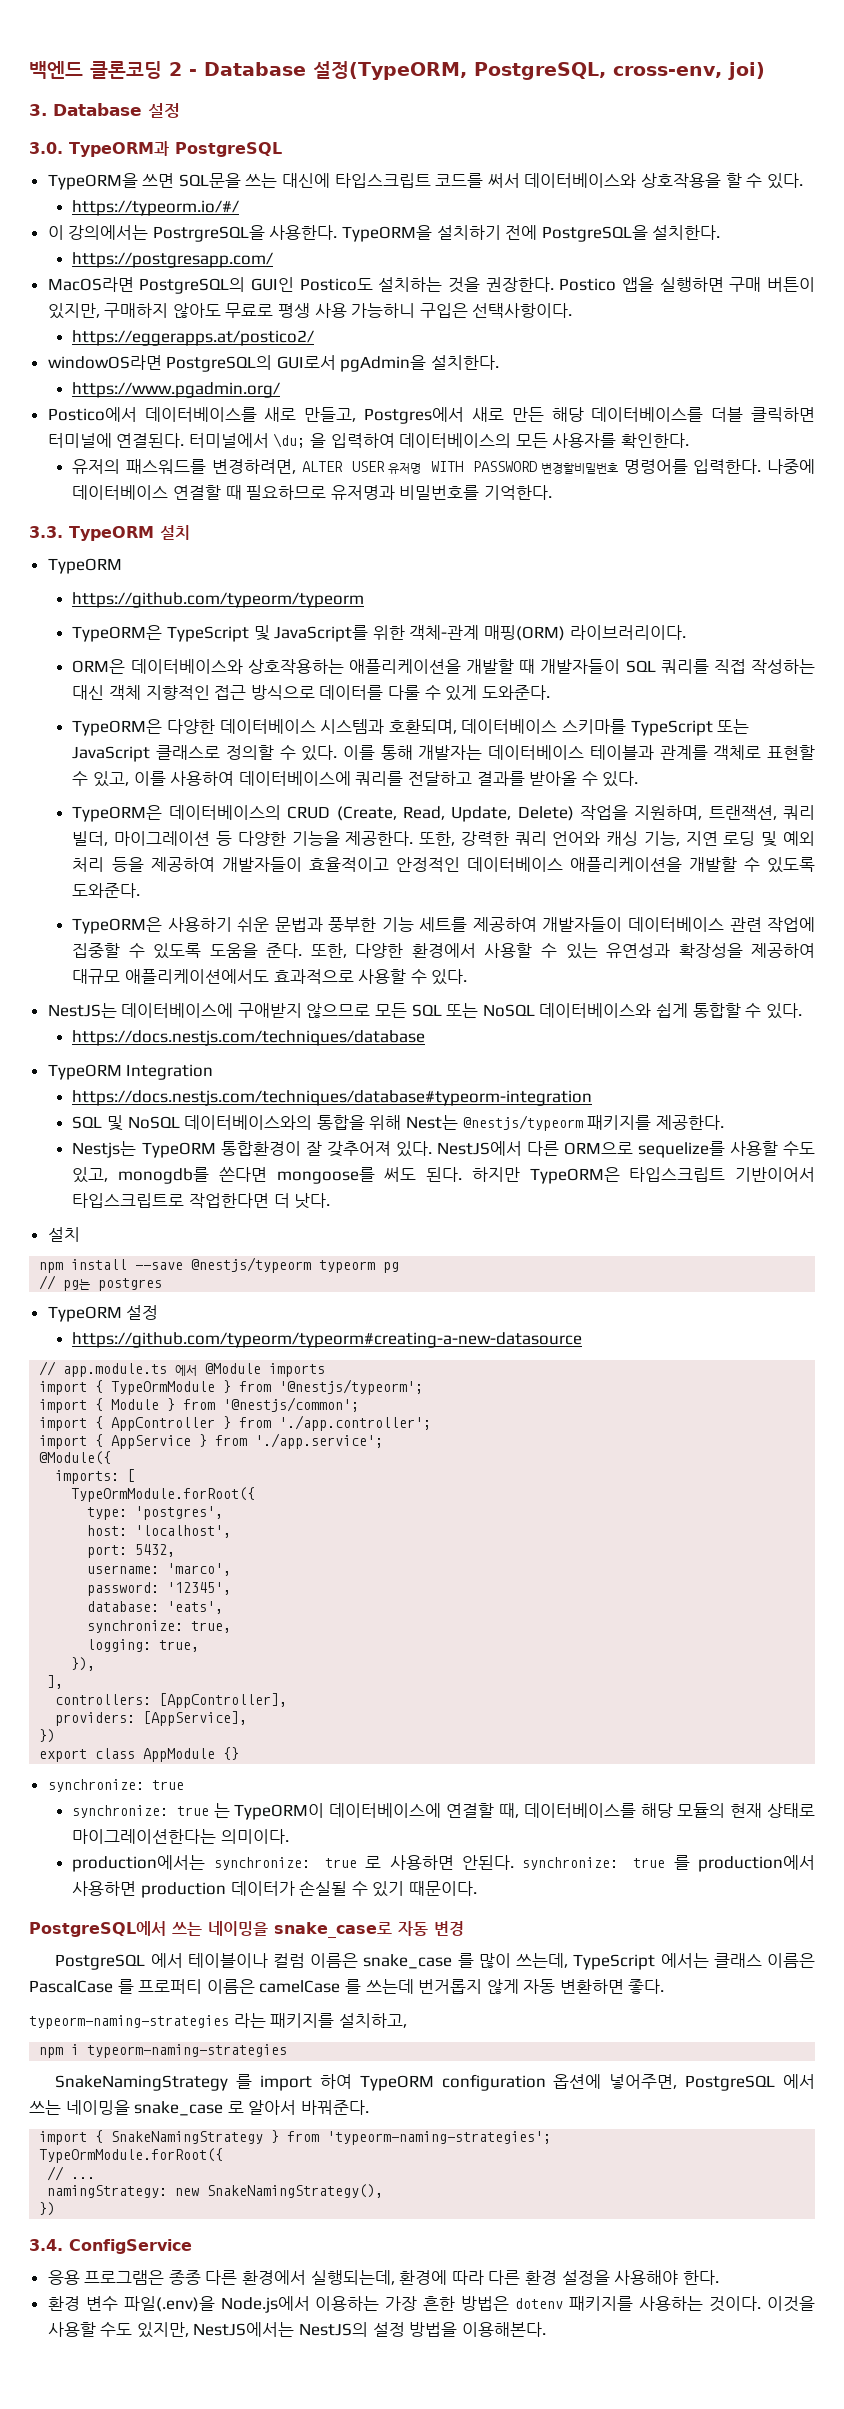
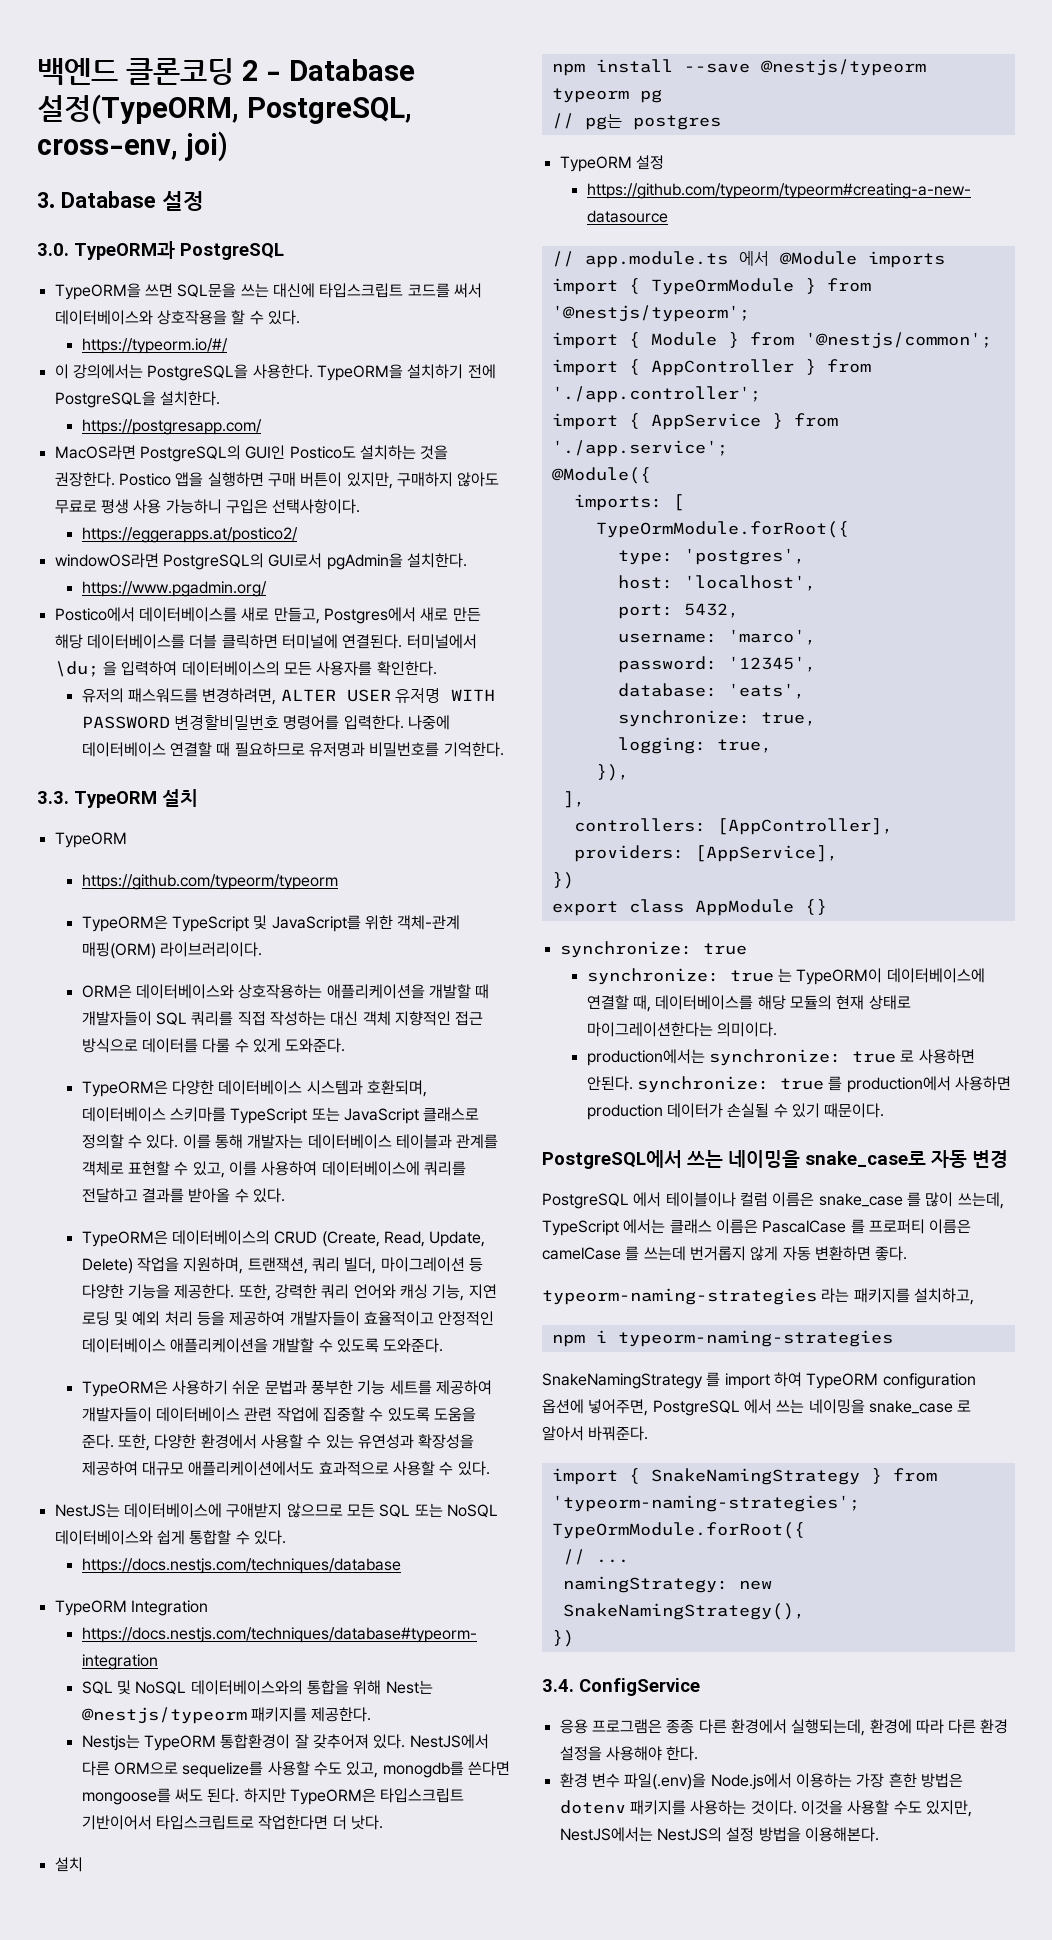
[152,225,265,242] PostrgreSQL을 -> [147,364,249,381] PostgreSQL을

